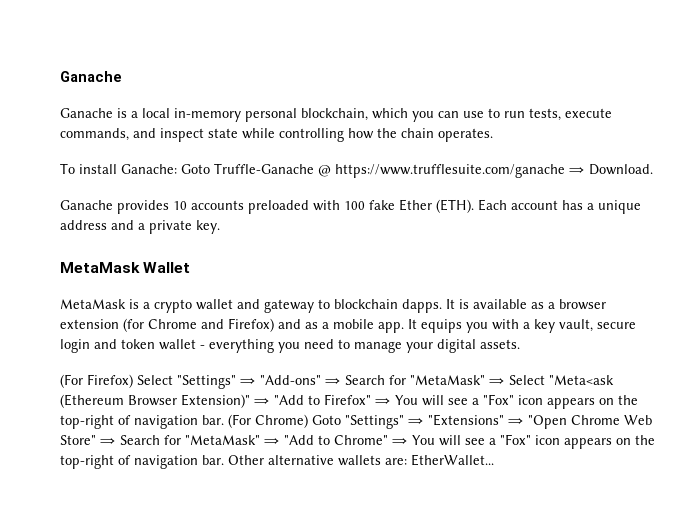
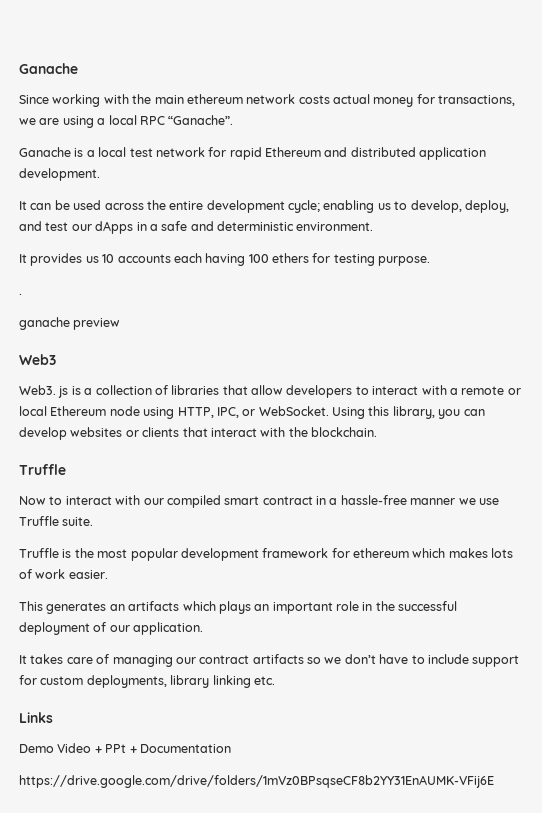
[60,108,612,122] [60,128,493,142] [60,163,653,178] [60,199,641,214] [60,220,220,234] [60,262,191,273] [60,299,606,313] [60,318,636,333] [60,339,520,353] [60,374,614,389] [60,394,638,409] [60,414,652,429] [60,434,655,449] [60,454,494,469] Ganache is a local in-memory personal blockchain, which you can use to run tests, execute commands, and inspect state while controlling how the chain operates. // To install Ganache: Goto Truffle-Ganache @ https://www.trufflesuite.com/ganache ⇒ Download. // Ganache provides 10 accounts preloaded with 100 fake Ether (ETH). Each account has a unique address and a private key. // MetaMask Wallet // MetaMask is a crypto wallet and gateway to blockchain dapps. It is available as a browser extension (for Chrome and Firefox) and as a mobile app. It equips you with a key vault, secure login and token wallet - everything you need to manage your digital assets. // (For Firefox) Select "Settings" ⇒ "Add-ons" ⇒ Search for "MetaMask" ⇒ Select "Meta<ask (Ethereum Browser Extension)" ⇒ "Add to Firefox" ⇒ You will see a "Fox" icon appears on the top-right of navigation bar. (For Chrome) Goto "Settings" ⇒ "Extensions" ⇒ "Open Chrome Web Store" ⇒ Search for "MetaMask" ⇒ "Add to Chrome" ⇒ You will see a "Fox" icon appears on the top-right of navigation bar. Other alternative wallets are: EtherWallet... -> [19,94,516,107] [19,115,234,128] [19,147,487,160] [19,168,100,181] [19,200,509,213] [19,221,374,234] [19,253,431,266] [19,293,22,295] [19,317,121,330] [19,354,56,365] [19,385,521,398] [19,406,485,419] [19,427,377,440] [19,464,66,475] [19,495,499,508] [19,516,94,526] [19,548,514,561] [19,569,108,579] [19,601,458,614] [19,622,204,635] [19,654,520,667] [19,675,275,688] [19,712,53,723] [19,743,231,753] [19,775,494,788] Since working with the main ethereum network costs actual money for transactions, we are using a local RPC “Ganache”. // Ganache is a local test network for rapid Ethereum and distributed application development. // It can be used across the entire development cycle; enabling us to develop, deploy, and test our dApps in a safe and deterministic environment. // It provides us 10 accounts each having 100 ethers for testing purpose. // . // ganache preview // Web3 // Web3. js is a collection of libraries that allow developers to interact with a remote or local Ethereum node using HTTP, IPC, or WebSocket. Using this library, you can develop websites or clients that interact with the blockchain. // Truffle // Now to interact with our compiled smart contract in a hassle-free manner we use Truffle suite. // Truffle is the most popular development framework for ethereum which makes lots of work easier. // This generates an artifacts which plays an important role in the successful deployment of our application. // It takes care of managing our contract artifacts so we don’t have to include support for custom deployments, library linking etc. // Links // Demo Video + PPt + Documentation // https://drive.google.com/drive/folders/1mVz0BPsqseCF8b2YY31EnAUMK-VFij6E

